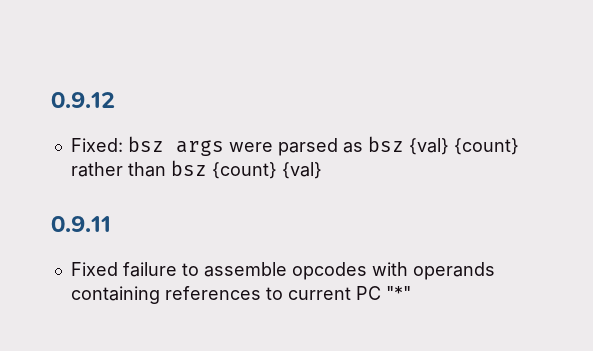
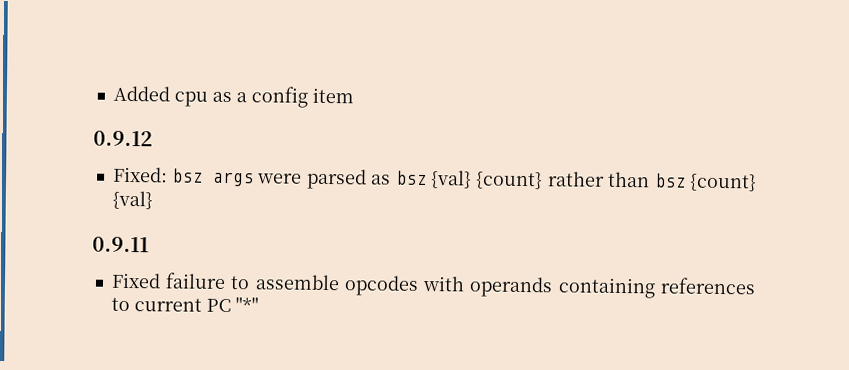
(51, 100) none -> [112,85,354,108] Added cpu as a config item //

